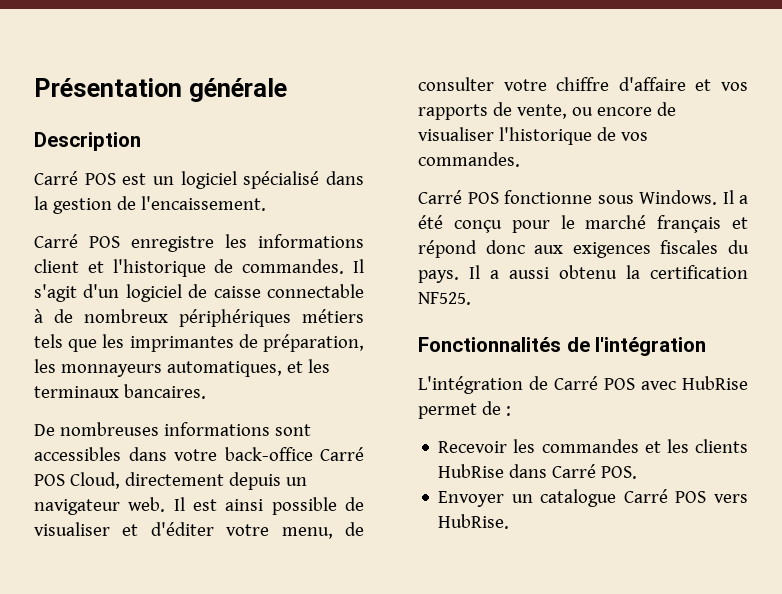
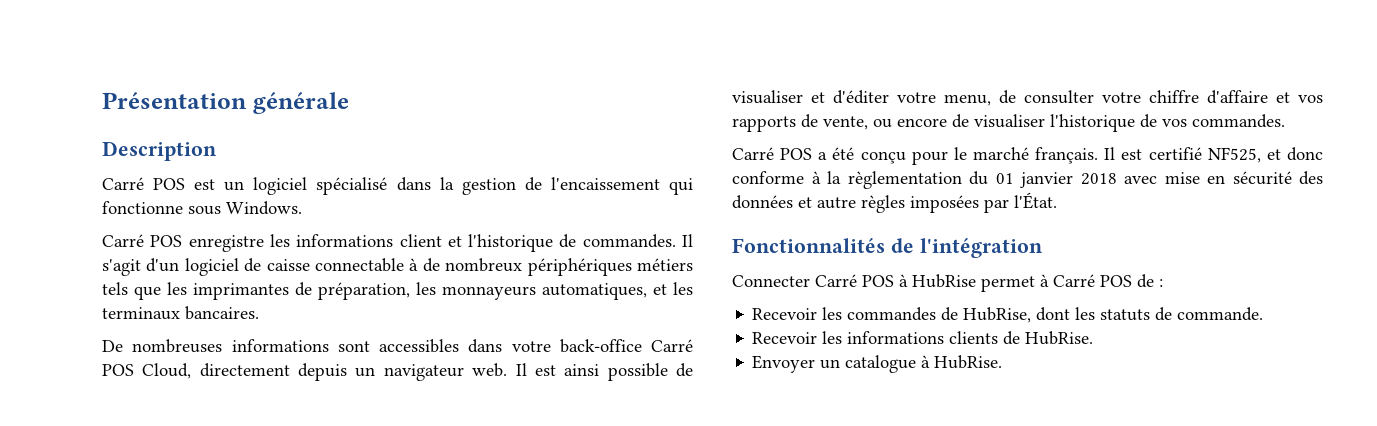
[140,196,266,211] l'encaissement. -> [550,177,693,195] [102,201,302,215] l'encaissement qui fonctionne sous Windows.
[504,190,734,205] fonctionne sous Windows. Il -> (813, 154) none
[657,215,748,233] [418,240,749,258] [418,265,748,283] [418,292,471,305] français et répond donc aux exigences fiscales du pays. Il a aussi obtenu la certification NF525. -> [1035,147,1323,164] [732,171,1323,189] [732,192,1057,213] français. Il est certifié NF525, et donc conforme à la règlementation du 01 janvier 2018 avec mise en sécurité des données et autre règles imposées par l'État.
[418,376,676,394] L'intégration de Carré POS avec -> [732,274,908,287] Connecter Carré POS à
(477, 411) none -> [1040,274,1132,287] à Carré POS
[644,439,748,453] [438,464,638,479] et les clients HubRise dans Carré POS. -> [941,307,1264,323] [752,331,1094,345] de HubRise, dont les statuts de commande. // Recevoir les informations clients de HubRise.
[623,489,748,503] Carré POS vers -> [921,355,931,368] à

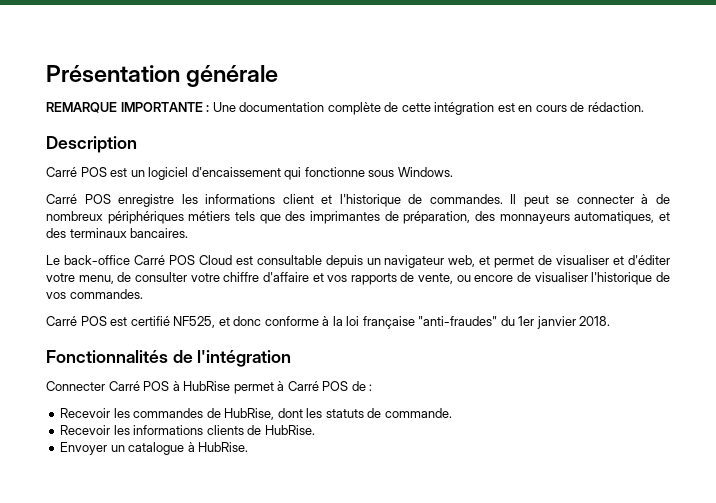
(349, 103) none -> [46,102,644,115] // REMARQUE IMPORTANTE : Une documentation complète de cette intégration est en cours de rédaction.
[316,177,660,195] spécialisé dans la gestion de l'encaissement -> [191,167,281,177] d'encaissement
[102,258,404,276] s'agit d'un logiciel de caisse connectable -> [523,195,634,207] peut se connecter
[167,282,187,295] les -> [285,211,306,221] des
[416,282,436,295] les -> [475,211,495,221] des
[673,282,693,295] les -> [46,228,66,238] des
[102,339,693,353] [102,363,668,381] De nombreuses informations sont accessibles dans votre back-office Carré POS Cloud, directement depuis un navigateur web. Il est ainsi possible -> [46,255,535,268] Le back-office Carré POS Cloud est consultable depuis un navigateur web, et permet
[818,147,1116,165] a été conçu pour le marché français. Il -> (107, 321) none
[847,171,1323,189] [732,192,1057,213] règlementation du 01 janvier 2018 avec mise en sécurité des données et autre règles imposées par l'État. -> [346,316,611,329] loi française "anti-fraudes" du 1er janvier 2018.

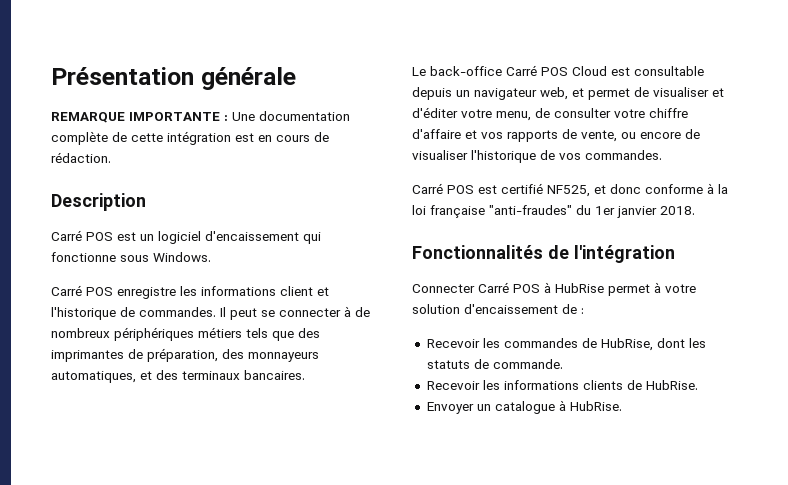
[287,381,349,391] Carré POS -> [665,284,696,293] [412,304,558,314] votre solution d'encaissement

